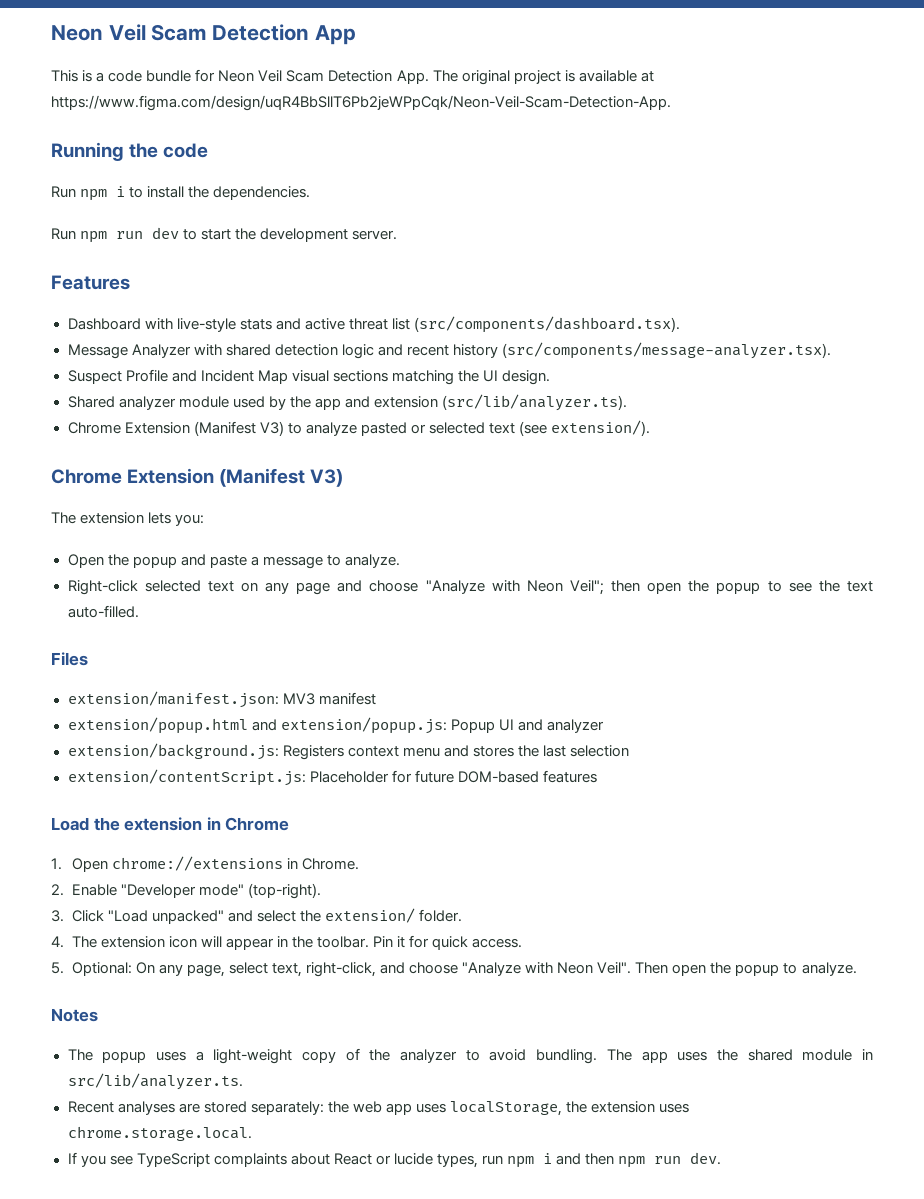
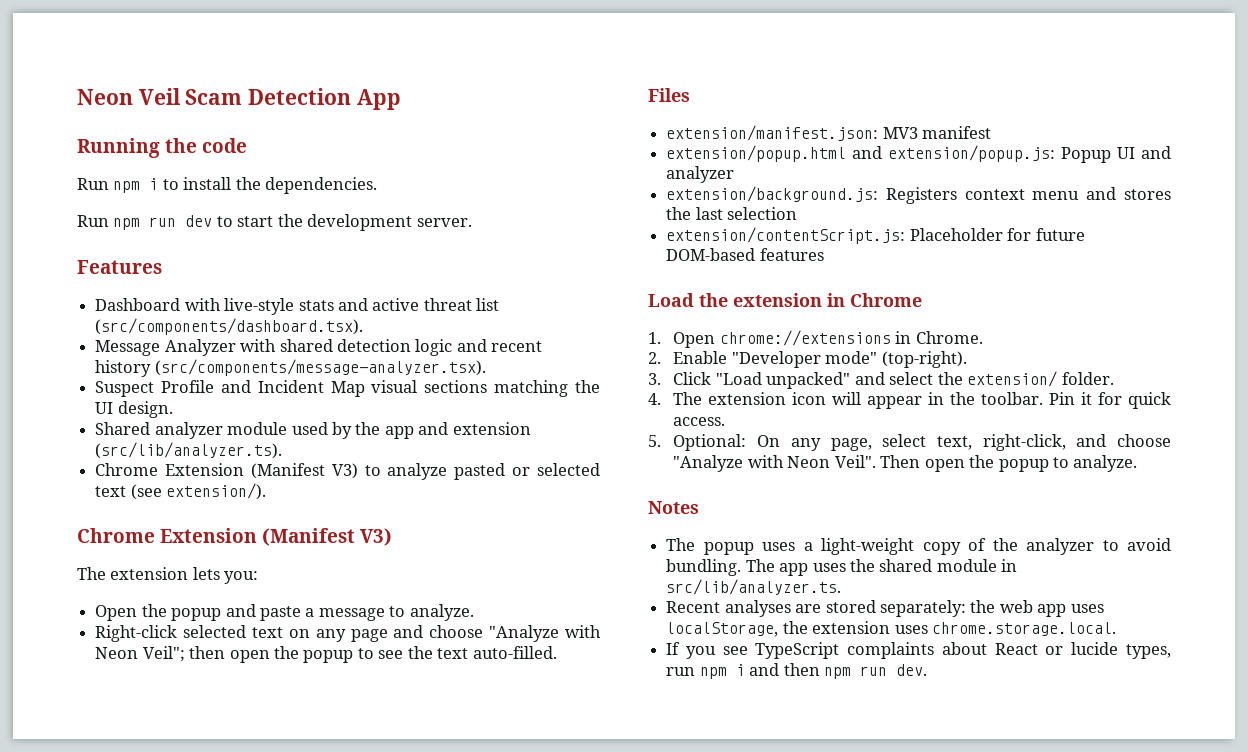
[51,69,654,85] [51,95,671,111] // This is a code bundle for Neon Veil Scam Detection App. The original project is available at https://www.figma.com/design/uqR4BbSllT6Pb2jeWPpCqk/Neon-Veil-Scam-Detection-App. -> (401, 99) none

